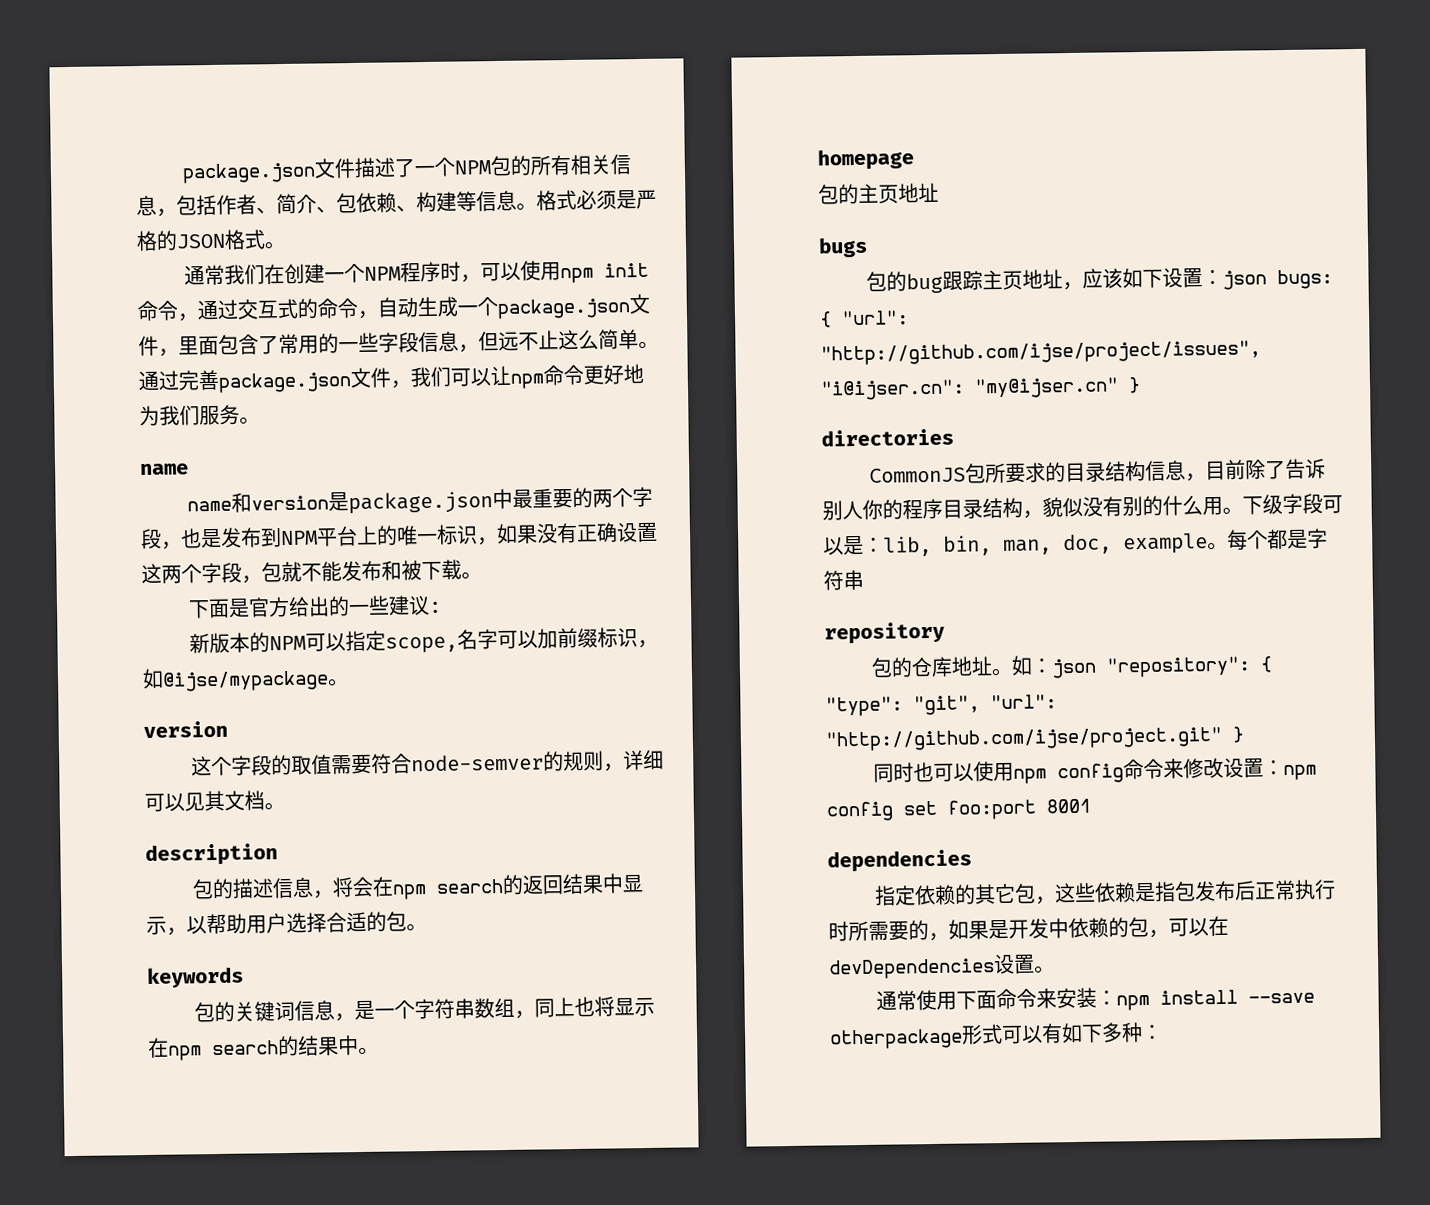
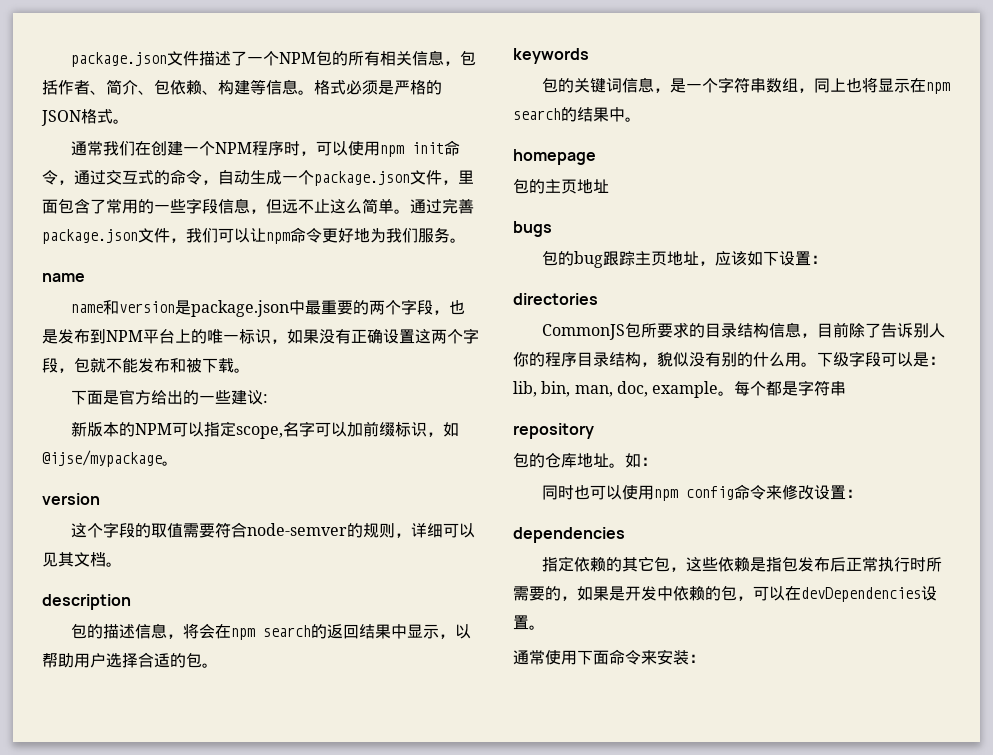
[1222,269,1334,290] [819,310,909,328] [820,340,1261,366] [820,377,1141,401] json bugs: { "url": "http://github.com/ijse/project/issues", "i@ijser.cn": "my@ijser.cn" } -> (827, 259) none
[1051,656,1274,679] [825,694,1057,717] [825,726,1245,752] json "repository": { "type": "git", "url": "http://github.com/ijse/project.git" } -> (657, 461) none
[1283,764,1318,781] [826,798,1091,822] npm config set foo:port 8001 -> (862, 493) none
[1116,989,1316,1011] [829,1022,1163,1050] npm install --save otherpackage形式可以有如下多种： -> (705, 658) none

